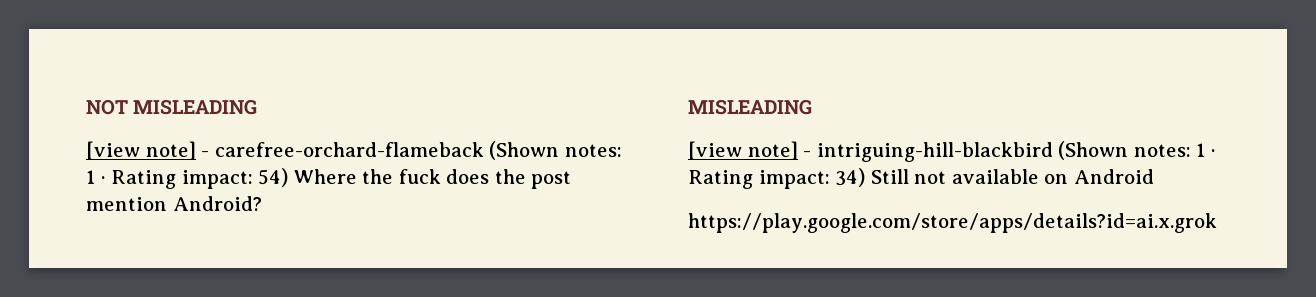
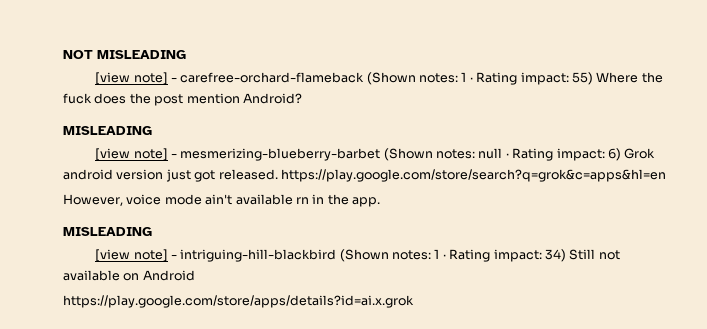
[258,168,289,187] 54) -> [571,72,593,85] 55)
(812, 107) none -> [95,148,656,161] [63,169,666,182] [63,194,380,207] [63,227,152,236] // [view note] - mesmerizing-blueberry-barbet (Shown notes: null · Rating impact: 6) Grok android version just got released. https://play.google.com/store/search?q=grok&c=apps&hl=en // However, voice mode ain't available rn in the app. // MISLEADING

